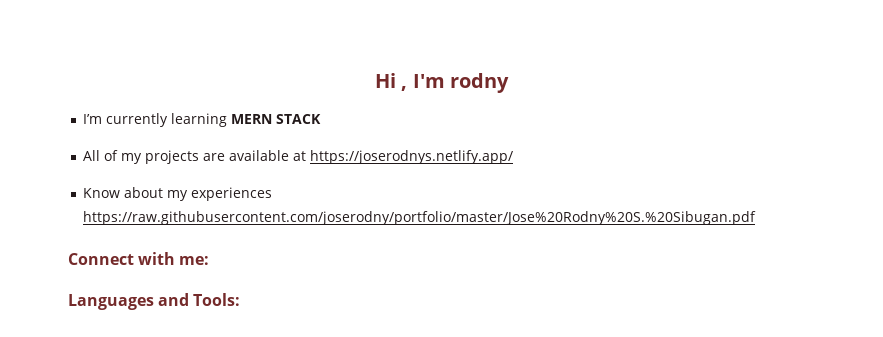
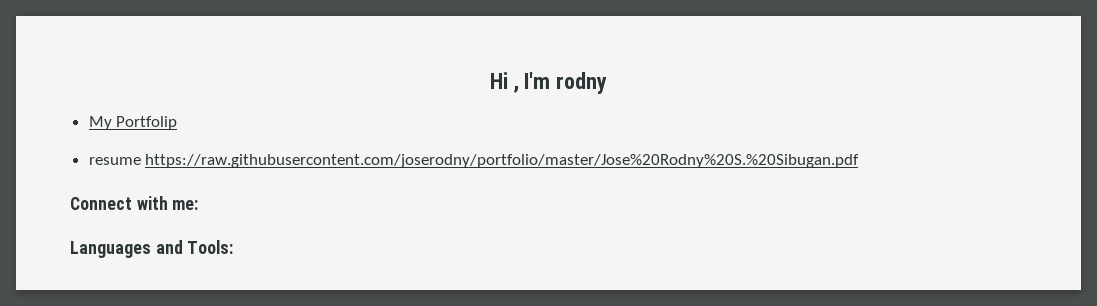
[83,113,322,127] [83,150,514,164] [83,187,273,201] I’m currently learning MERN STACK // All of my projects are available at https://joserodnys.netlify.app/ // Know about my experiences -> [88,116,178,130] [88,157,141,165] My Portfolip // resume

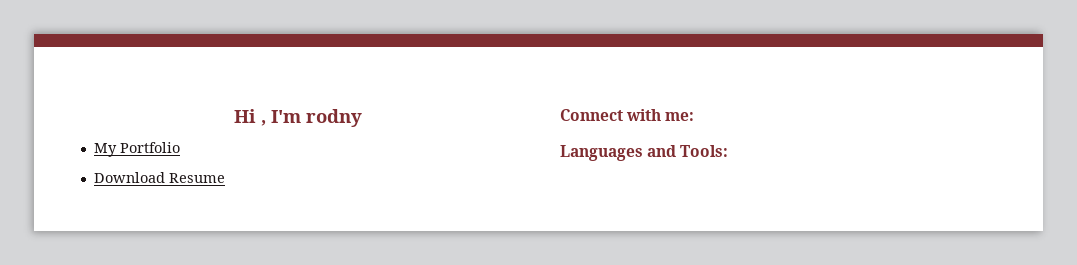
[116,116,178,130] [88,154,860,168] Portfolip // resume https://raw.githubusercontent.com/joserodny/portfolio/master/Jose%20Rodny%20S.%20Sibugan.pdf -> [119,142,180,153] [93,172,225,183] Portfolio // Download Resume

